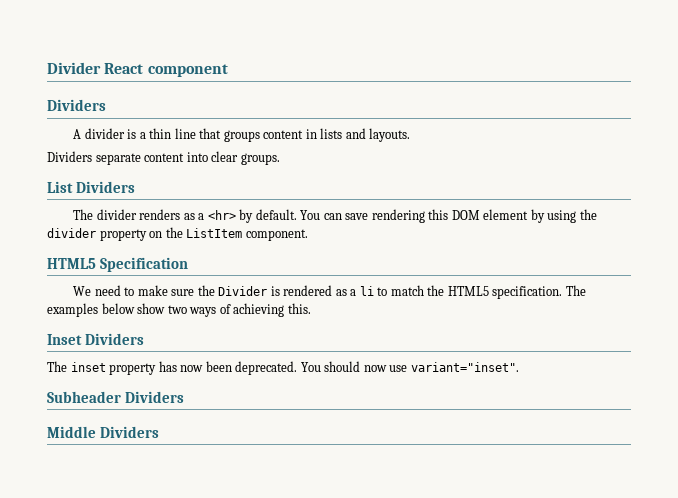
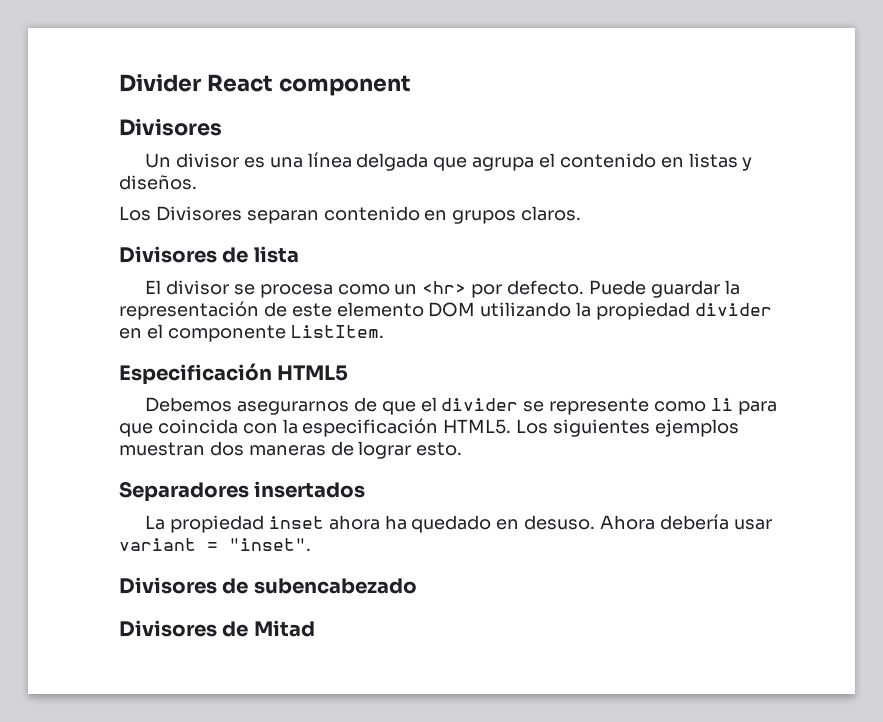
[47,99,106,111] [73,128,411,142] [47,151,280,165] [47,181,135,193] [73,209,597,223] [47,227,308,241] [47,257,188,272] [73,285,586,299] [47,303,311,317] [47,333,144,345] [47,361,519,375] [47,391,184,403] [47,426,159,438] Dividers // A divider is a thin line that groups content in lists and layouts. // Dividers separate content into clear groups. // List Dividers // The divider renders as a <hr> by default. You can save rendering this DOM element by using the divider property on the ListItem component. // HTML5 Specification // We need to make sure the Divider is rendered as a li to match the HTML5 specification. The examples below show two ways of achieving this. // Inset Dividers // The inset property has now been deprecated. You should now use variant="inset". // Subheader Dividers // Middle Dividers -> [119,118,222,136] [145,152,753,171] [119,175,197,190] [119,206,582,224] [119,246,299,263] [145,280,740,298] [119,301,772,320] [119,324,384,342] [119,363,349,385] [145,397,777,415] [119,418,739,437] [119,441,463,459] [119,481,366,502] [145,514,772,533] [119,538,311,551] [119,577,417,594] [119,620,315,637] Divisores // Un divisor es una línea delgada que agrupa el contenido en listas y diseños. // Los Divisores separan contenido en grupos claros. // Divisores de lista // El divisor se procesa como un <hr> por defecto. Puede guardar la representación de este elemento DOM utilizando la propiedad divider en el componente ListItem. // Especificación HTML5 // Debemos asegurarnos de que el divider se represente como li para que coincida con la especificación HTML5. Los siguientes ejemplos muestran dos maneras de lograr esto. // Separadores insertados // La propiedad inset ahora ha quedado en desuso. Ahora debería usar variant = "inset". // Divisores de subencabezado // Divisores de Mitad

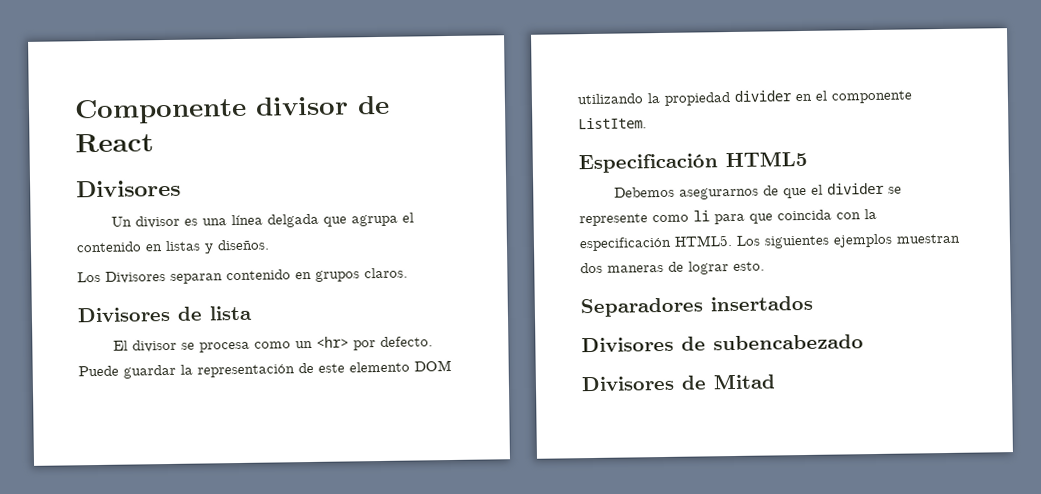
[119,74,202,92] Divider -> [74,95,390,125] Componente divisor de
[278,75,411,96] component -> (154, 143) none
[145,514,772,533] [119,538,311,551] // La propiedad inset ahora ha quedado en desuso. Ahora debería usar variant = "inset". -> (813, 303) none

